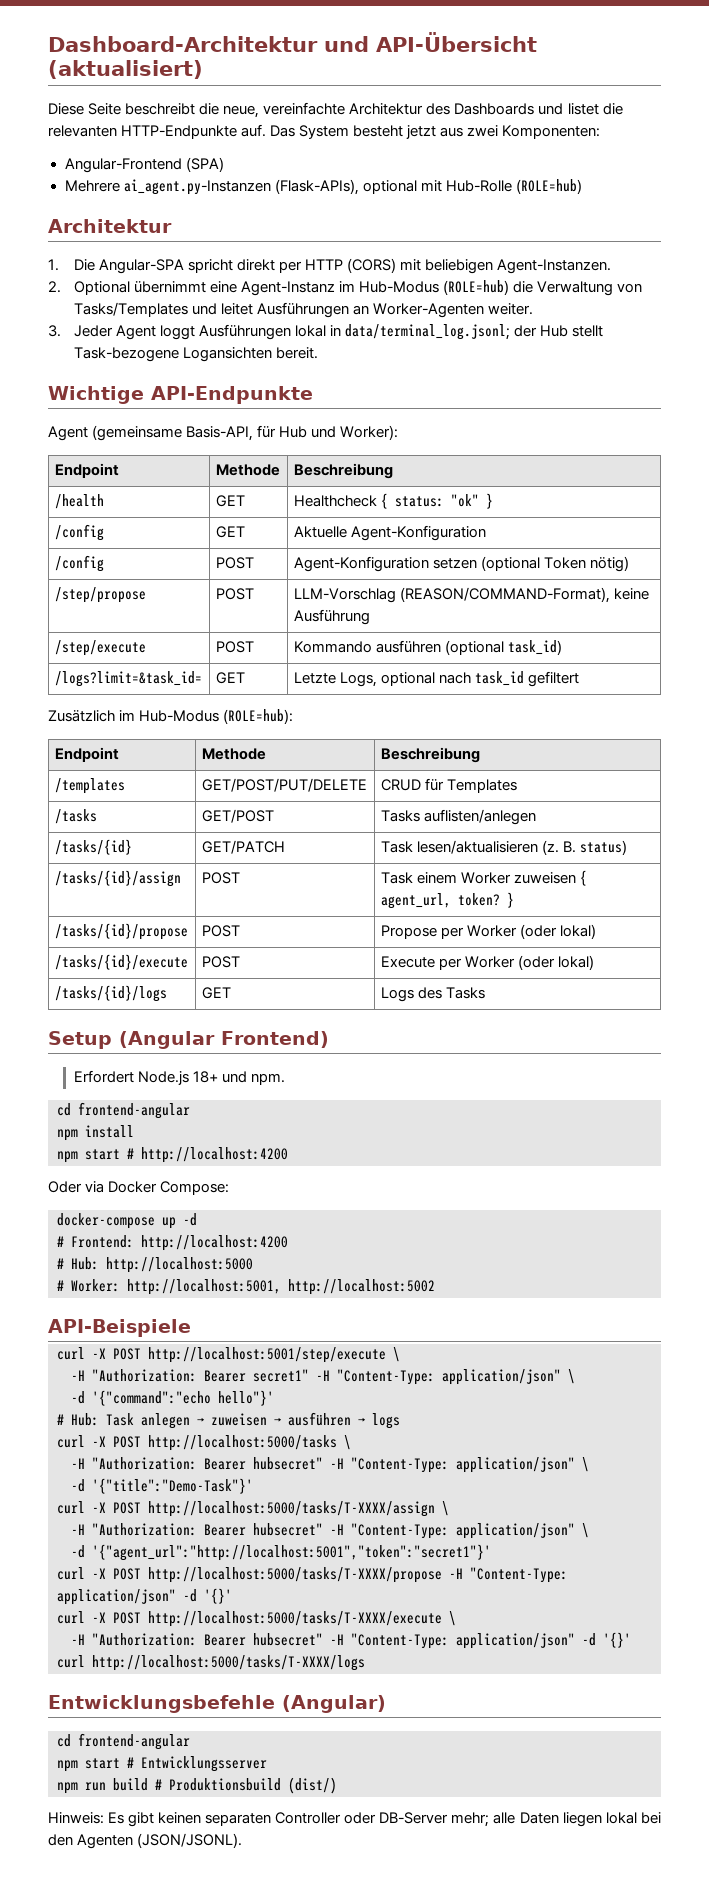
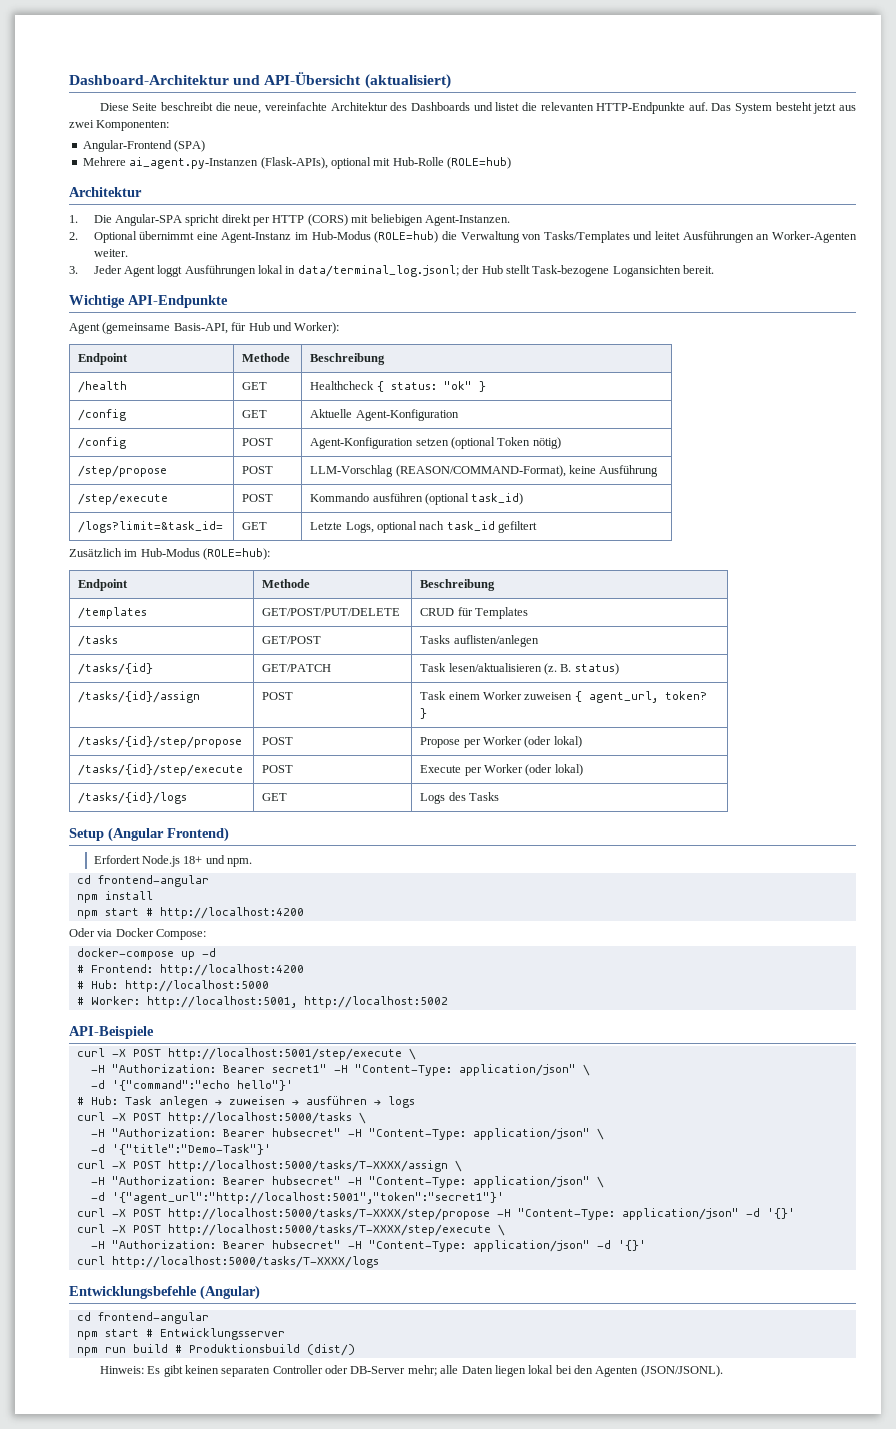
[54,923,188,940] /tasks/{id}/propose -> [78,736,243,748] /tasks/{id}/step/propose
[54,954,188,970] /tasks/{id}/execute -> [78,764,244,776] /tasks/{id}/step/execute
[148,1567,442,1583] http://localhost:5000/tasks/T-XXXX/propose -> [167,1208,490,1220] http://localhost:5000/tasks/T-XXXX/step/propose
[148,1611,442,1627] http://localhost:5000/tasks/T-XXXX/execute -> [167,1224,491,1236] http://localhost:5000/tasks/T-XXXX/step/execute

